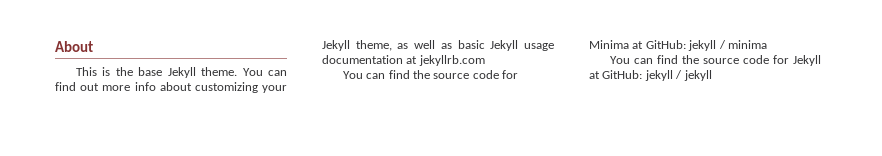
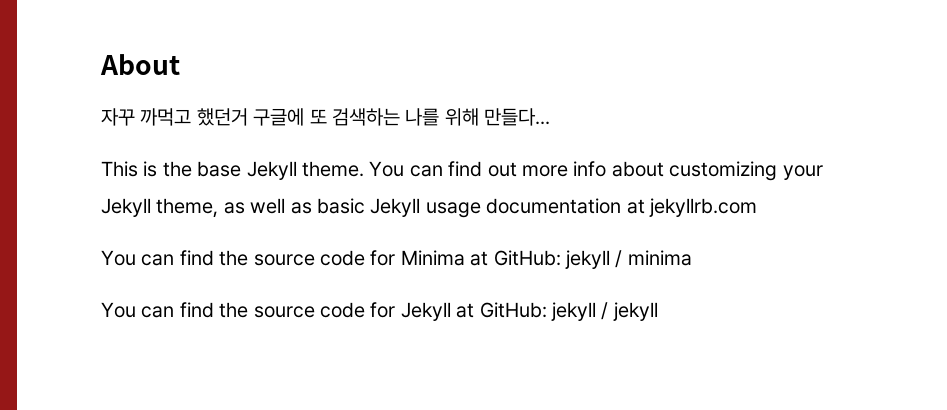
(93, 46) none -> [101,108,551,126] // 자꾸 까먹고 했던거 구글에 또 검색하는 나를 위해 만들다...

